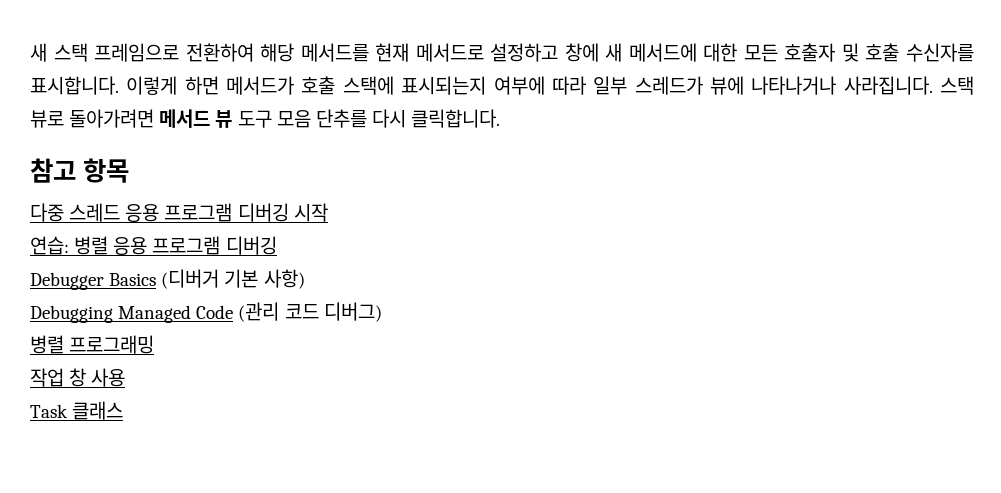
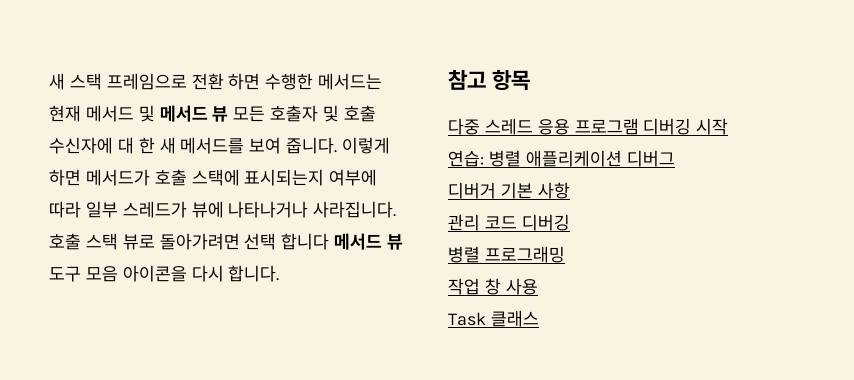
[185,43,974,62] [30,76,119,95] 전환하여 해당 메서드를 현재 메서드로 설정하고 창에 새 메서드에 대한 모든 호출자 및 호출 수신자를 표시합니다. -> [191,73,383,90] [49,105,376,122] [49,137,338,154] 전환 하면 수행한 메서드는 현재 메서드 및 메서드 뷰 모든 호출자 및 호출 수신자에 대 한 새 메서드를 보여 줍니다.
(933, 85) none -> [49,233,81,250] 호출
(155, 118) none -> [244,233,330,250] 선택 합니다
[315,109,501,128] 단추를 다시 클릭합니다. -> [122,265,280,282] 아이콘을 다시 합니다.
[113,236,277,255] [30,269,305,290] [30,302,382,323] 응용 프로그램 디버깅 // Debugger Basics (디버거 기본 사항) // Debugging Managed Code (관리 코드 디버그) -> [525,150,675,167] [448,182,570,199] [448,214,570,231] 애플리케이션 디버그 // 디버거 기본 사항 // 관리 코드 디버깅

